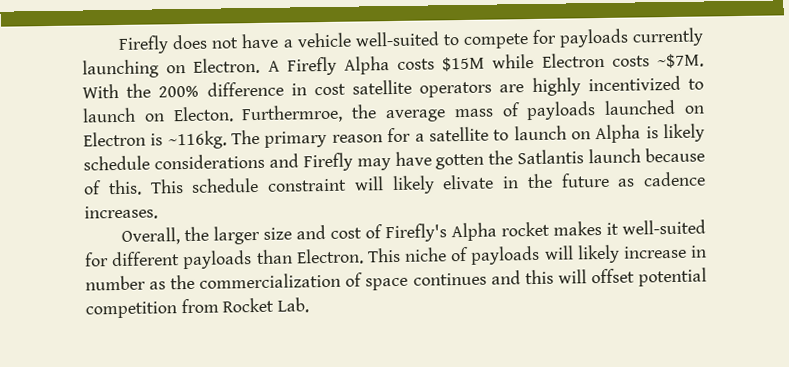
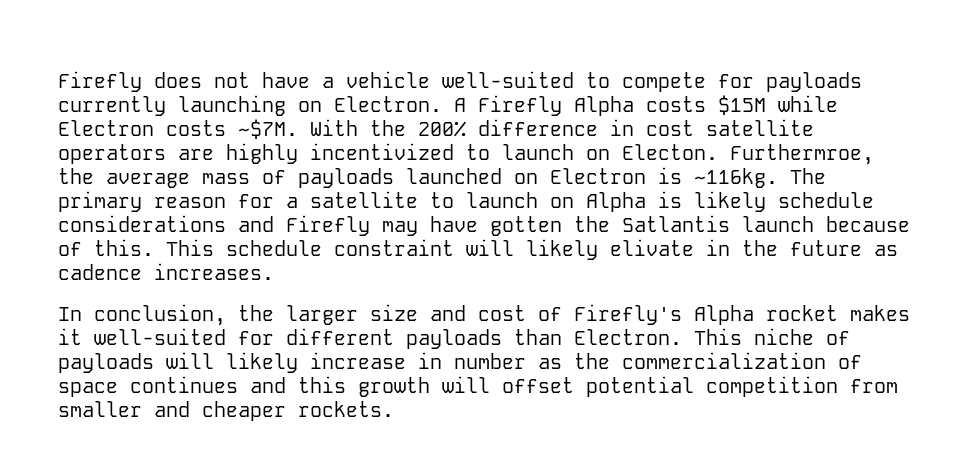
[121,227,181,245] Overall, -> [58,304,226,326] In conclusion,
(554, 277) none -> [358,377,430,397] growth
[222,297,310,313] Rocket Lab. -> [58,401,394,421] smaller and cheaper rockets.

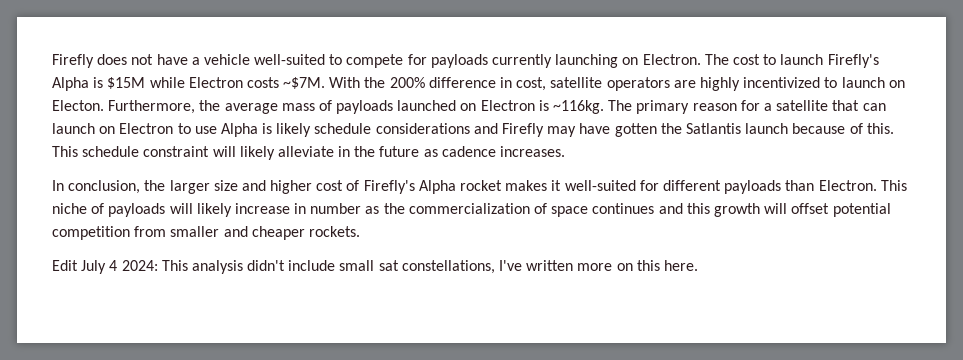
[454,95,706,116] A Firefly Alpha costs -> [704,54,879,68] [52,77,104,91] The cost to launch Firefly's Alpha is
[646,120,694,136] cost -> [516,77,547,91] cost,
[730,144,874,165] Furthermroe, -> [108,100,196,114] Furthermore,
[430,192,574,208] to launch on -> [832,100,886,111] [52,123,217,134] that can launch on Electron to use
[610,239,694,256] elivate -> [277,146,334,157] alleviate
(466, 313) none -> [270,180,313,194] higher
(394, 409) none -> [52,260,698,274] // Edit July 4 2024: This analysis didn't include small sat constellations, I've written more on this here.

